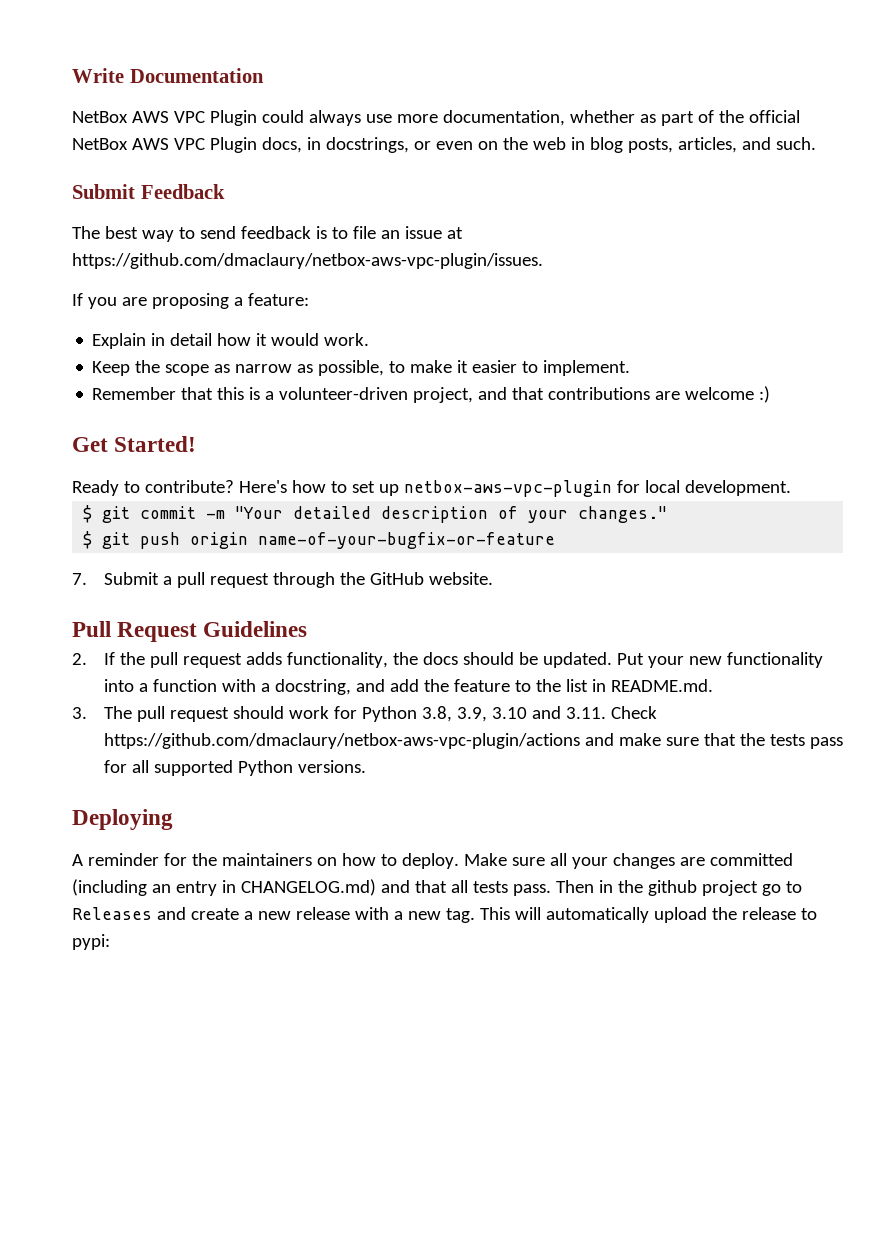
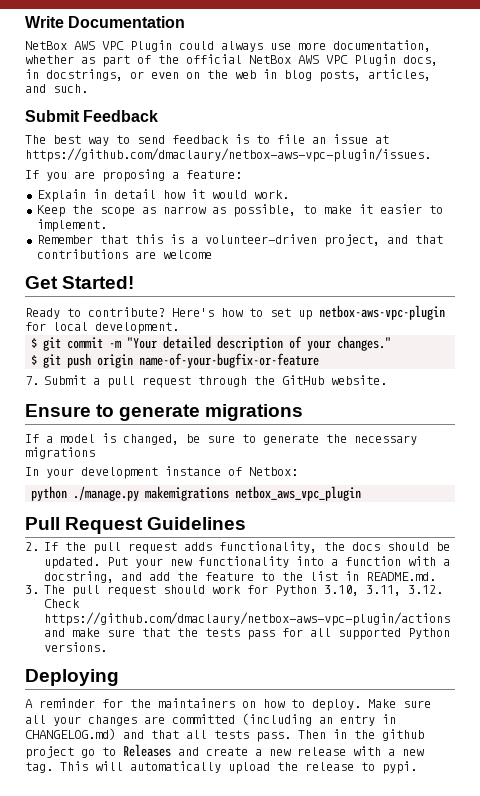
[759,386,771,403] :) -> (212, 254) none
(493, 578) none -> [25,404,304,421] [25,433,417,445] [25,447,95,459] [25,466,298,479] [31,486,362,501] // Ensure to generate migrations // If a model is changed, be sure to generate the necessary migrations // In your development instance of Netbox: // python ./manage.py makemigrations netbox_aws_vpc_plugin
[421,706,606,722] 3.8, 3.9, 3.10 and 3.11. -> [324,585,444,596] 3.10, 3.11, 3.12.
[72,934,110,950] pypi: -> [382,761,417,774] pypi.

